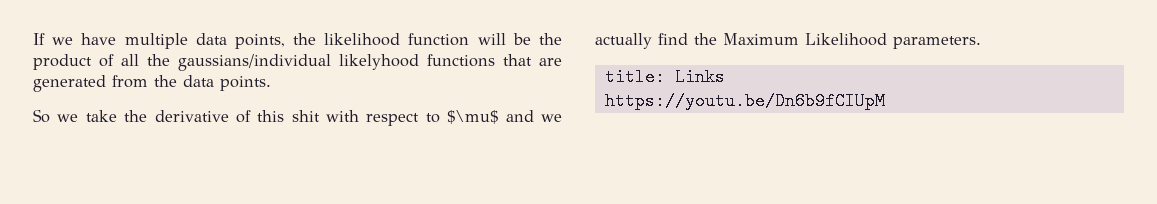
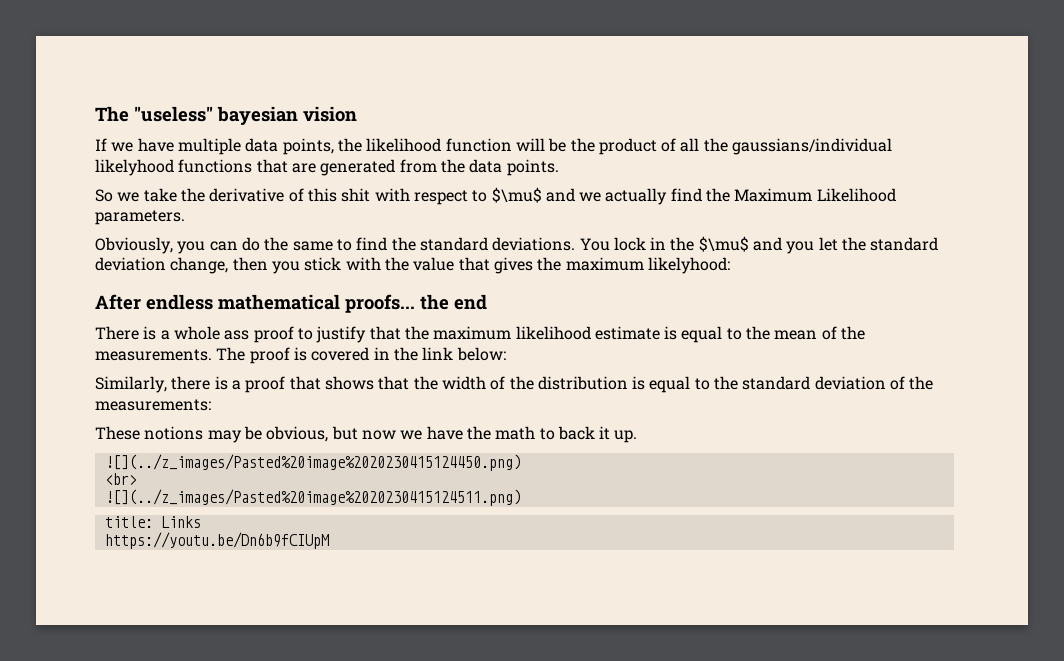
(33, 39) none -> [95,106,357,125] The "useless" bayesian vision //
(981, 42) none -> [95,236,939,254] [95,257,730,274] [95,294,487,313] [95,326,866,343] [95,347,506,364] [95,376,934,393] [95,399,211,411] [95,426,638,443] [104,454,521,471] [104,473,137,485] [104,489,521,506] // Obviously, you can do the same to find the standard deviations. You lock in the $\mu$ and you let the standard deviation change, then you stick with the value that gives the maximum likelyhood: // After endless mathematical proofs... the end // There is a whole ass proof to justify that the maximum likelihood estimate is equal to the mean of the measurements. The proof is covered in the link below: // Similarly, there is a proof that shows that the width of the distribution is equal to the standard deviation of the measurements: // These notions may be obvious, but now we have the math to back it up. // ![](../z_images/Pasted%20image%2020230415124450.png) // <br> // ![](../z_images/Pasted%20image%2020230415124511.png)

